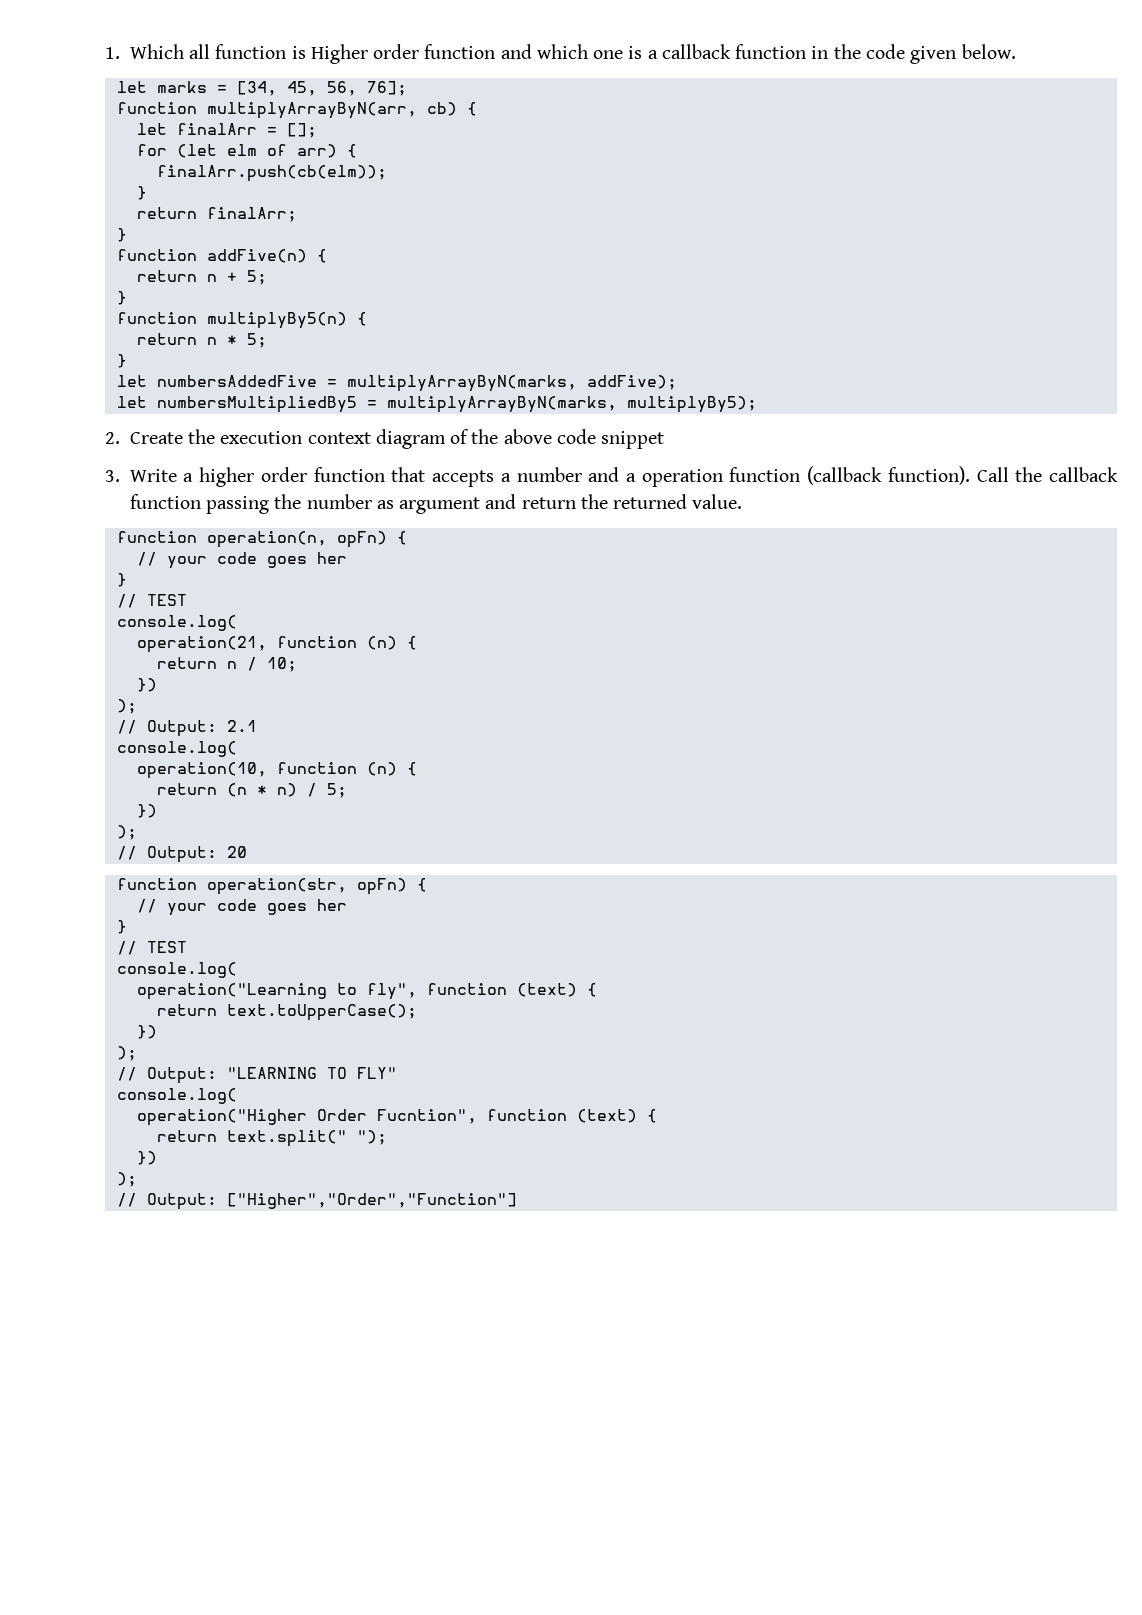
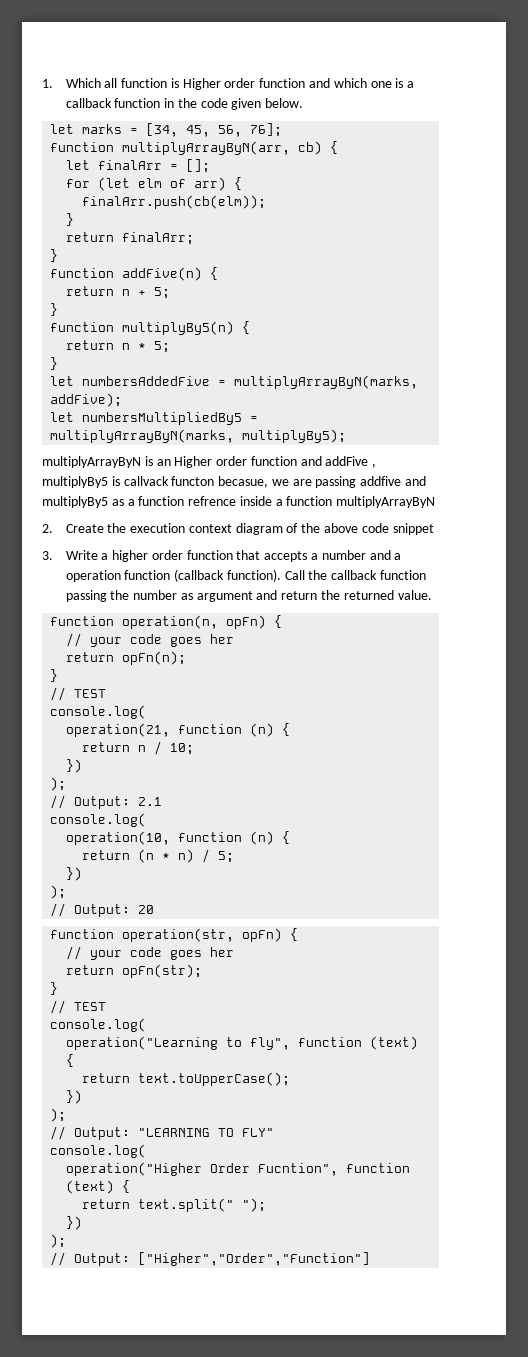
(757, 404) none -> [42,456,377,468] [42,476,427,488] [42,496,436,508] // multiplyArrayByN is an Higher order function and addFive , multiplyBy5 is callvack functon becasue, we are passing addfive and multiplyBy5 as a function refrence inside a function multiplyArrayByN
(347, 558) none -> [66,651,187,665] // return opFn(n);
(347, 905) none -> [66,964,203,978] // return opFn(str);

